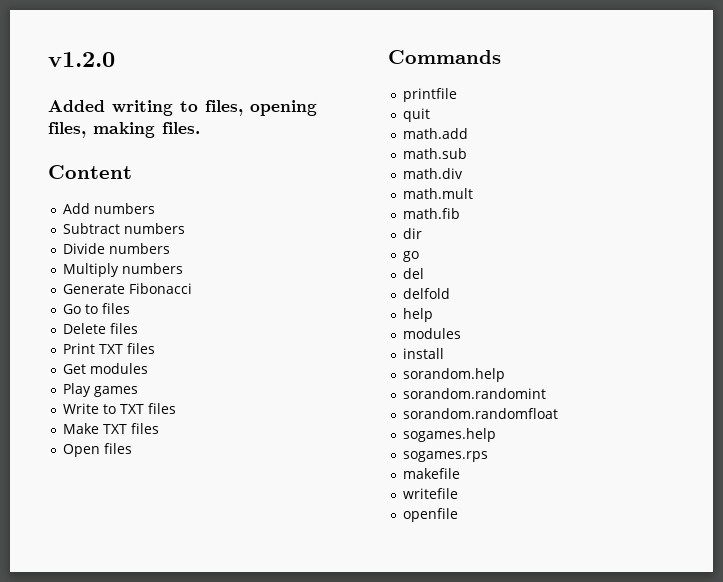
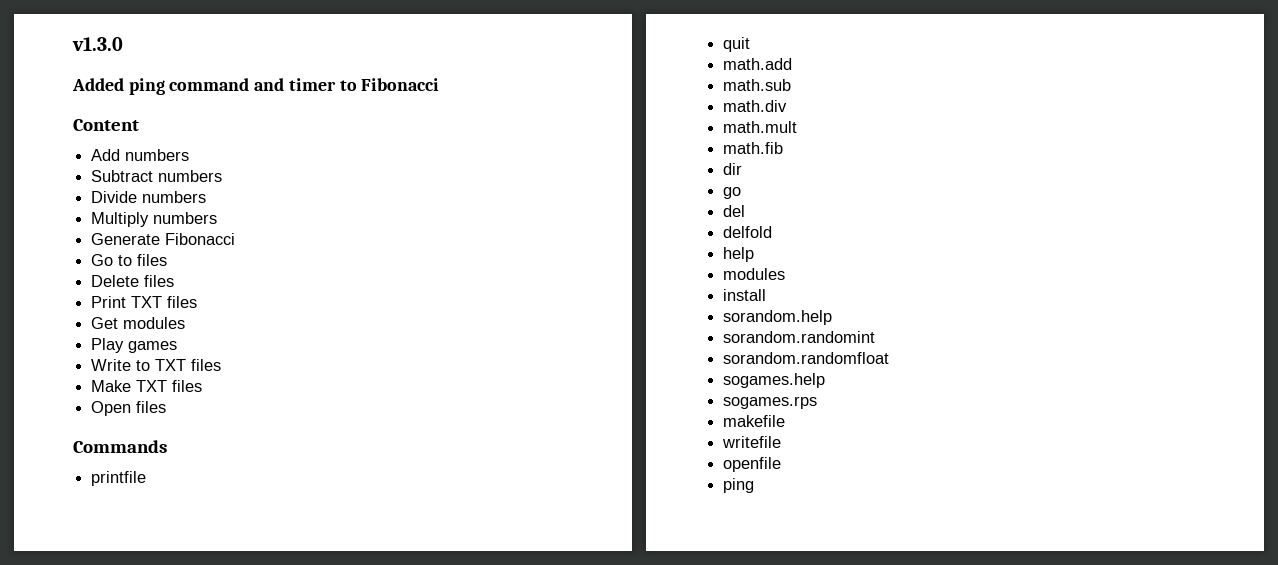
[48,52,115,67] v1.2.0 -> [72,37,123,51] v1.3.0
[112,100,317,116] [48,122,200,138] writing to files, opening files, making files. -> [128,78,440,95] ping command and timer to Fibonacci
(459, 515) none -> [723,478,755,493] // ping

